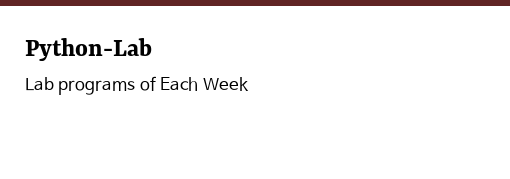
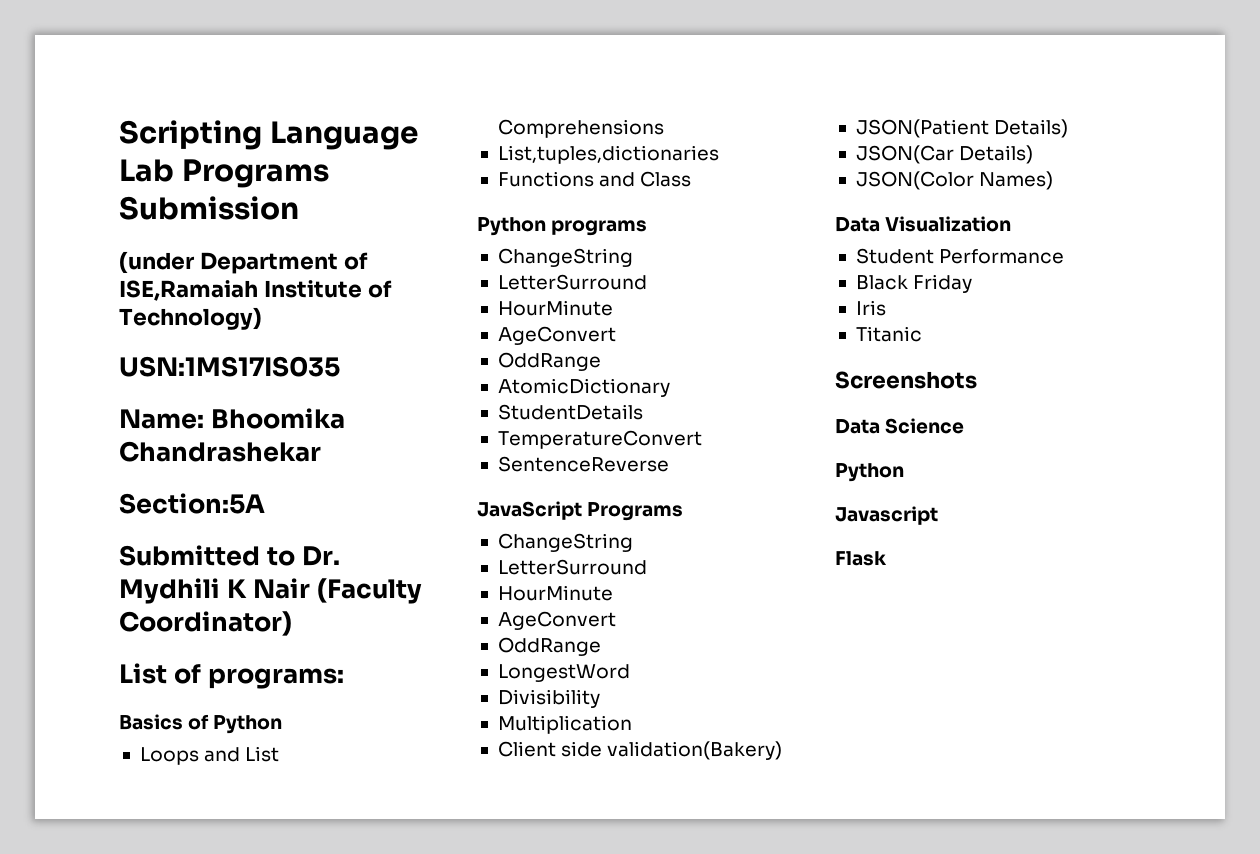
[25,38,152,61] [25,76,249,95] Python-Lab // Lab programs of Each Week -> [119,120,418,150] [119,159,329,188] [119,196,299,220] [119,251,368,274] [119,280,392,301] [119,307,262,330] [119,356,340,377] [119,408,345,429] [119,441,321,462] [119,493,265,514] [119,545,340,566] [119,578,422,604] [119,611,292,636] [119,663,344,689] [119,714,283,734] [139,746,280,765] [497,119,664,138] [497,145,719,164] [497,171,692,187] [477,217,648,236] [497,248,633,267] [497,274,647,290] [497,300,613,316] [497,326,616,345] [497,352,601,371] [497,378,670,397] [497,404,643,420] [497,430,702,449] [497,456,669,472] [477,501,684,521] [497,533,633,552] [497,559,647,575] [497,585,613,601] [497,611,616,630] [497,637,601,656] [497,664,630,682] [497,689,600,708] [497,715,632,734] [497,741,783,760] [855,119,1069,138] [855,145,1034,164] [855,171,1054,190] [835,216,1012,232] [855,248,1065,264] [855,274,973,293] [855,300,886,316] [855,326,922,342] [835,371,977,389] [835,418,965,434] [835,463,904,482] [835,506,938,525] [835,551,887,566] Scripting Language Lab Programs Submission // (under Department of ISE,Ramaiah Institute of Technology) // USN:1MS17IS035 // Name: Bhoomika Chandrashekar // Section:5A // Submitted to Dr. Mydhili K Nair (Faculty Coordinator) // List of programs: // Basics of Python // Loops and List Comprehensions // List,tuples,dictionaries // Functions and Class // Python programs // ChangeString // LetterSurround // HourMinute // AgeConvert // OddRange // AtomicDictionary // StudentDetails // TemperatureConvert // SentenceReverse // JavaScript Programs // ChangeString // LetterSurround // HourMinute // AgeConvert // OddRange // LongestWord // Divisibility // Multiplication // Client side validation(Bakery) // JSON(Patient Details) // JSON(Car Details) // JSON(Color Names) // Data Visualization // Student Performance // Black Friday // Iris // Titanic // Screenshots // Data Science // Python // Javascript // Flask

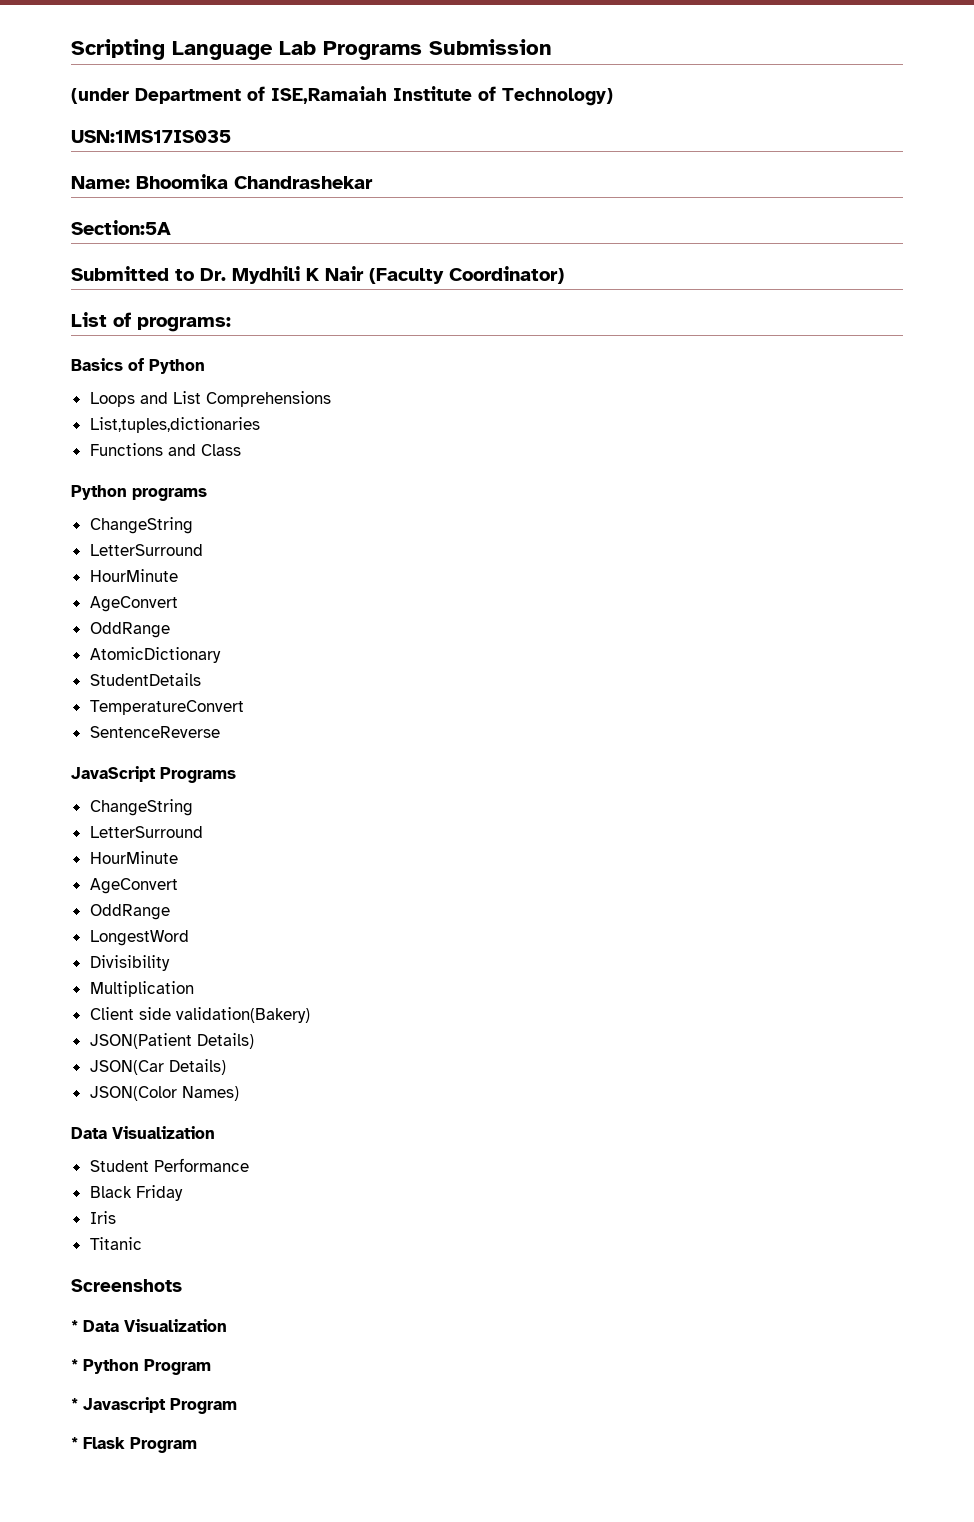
[835,418,965,434] [835,463,904,482] Data Science // Python // -> [71,1319,227,1332] [71,1359,211,1375] [71,1398,78,1410] * Data Visualization // * Python Program // *
[835,551,887,566] // Flask -> [170,1398,237,1414] [71,1437,197,1453] Program // * Flask Program

